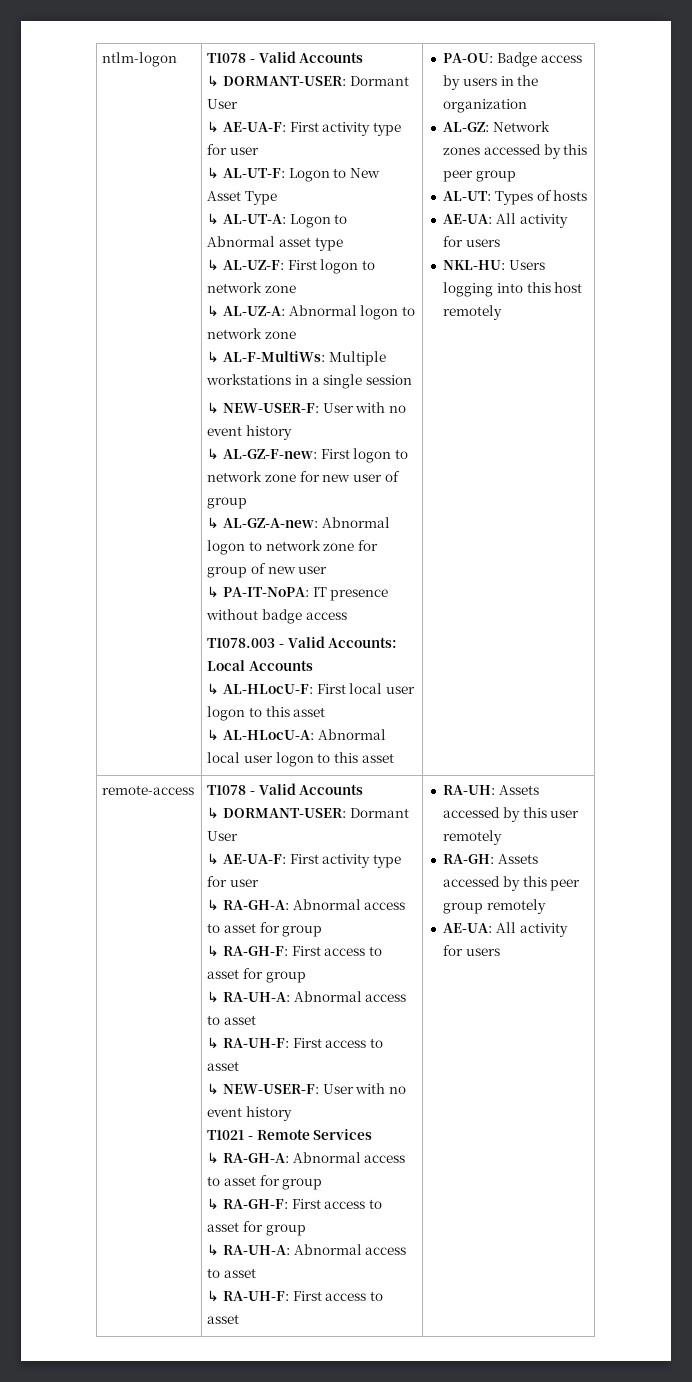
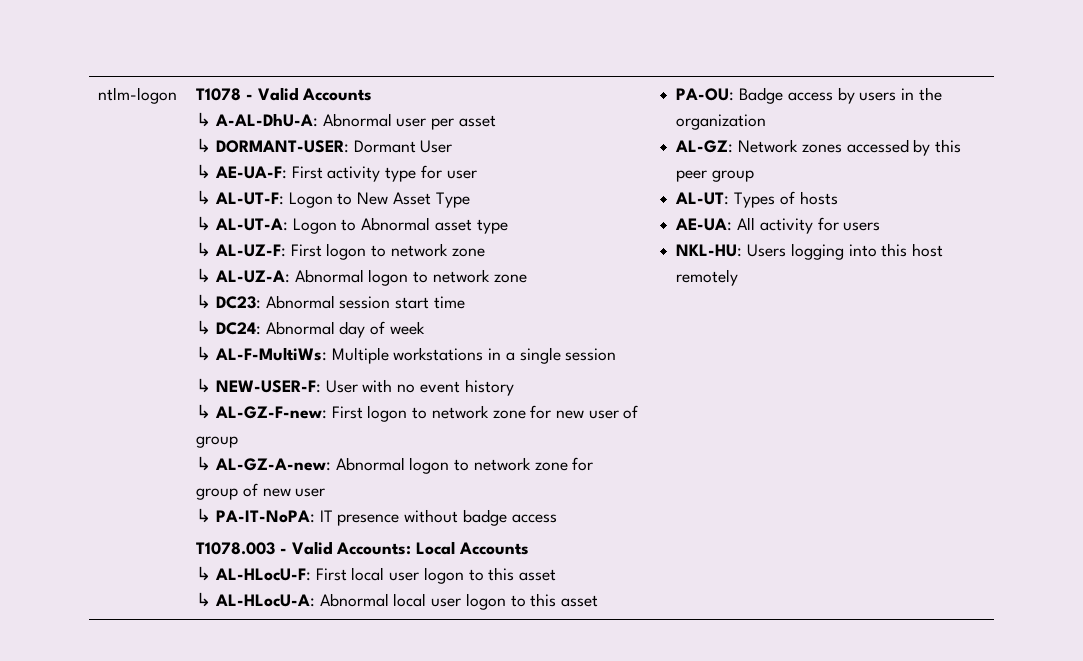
(364, 57) none -> [196,112,496,130] // ↳ A-AL-DhU-A: Abnormal user per asset
(297, 335) none -> [196,294,465,309] [196,320,425,338] // ↳ DC23: Abnormal session start time // ↳ DC24: Abnormal day of week
[102,785,195,795] [207,783,364,795] [207,807,409,819] [207,831,239,841] [207,853,401,868] [207,876,260,887] [207,899,406,911] [207,922,323,937] [207,945,382,957] [207,968,306,983] [207,991,407,1003] [207,1015,257,1025] [207,1037,383,1049] [207,1061,240,1071] [207,1083,406,1095] [207,1106,293,1121] [207,1129,373,1140] [207,1152,406,1164] [207,1175,323,1190] [207,1198,382,1210] [207,1221,306,1236] [207,1244,407,1256] [207,1268,257,1278] [207,1290,383,1302] [207,1314,240,1324] [443,785,539,795] [443,807,580,822] [443,830,503,845] [443,854,538,864] [443,876,581,891] [443,899,546,914] [443,922,568,937] [443,945,500,956] // remote-access | T1078 - Valid Accounts // ↳ DORMANT-USER: Dormant User // ↳ AE-UA-F: First activity type for user // ↳ RA-GH-A: Abnormal access to asset for group // ↳ RA-GH-F: First access to asset for group // ↳ RA-UH-A: Abnormal access to asset // ↳ RA-UH-F: First access to asset // ↳ NEW-USER-F: User with no event history // T1021 - Remote Services // ↳ RA-GH-A: Abnormal access to asset for group // ↳ RA-GH-F: First access to asset for group // ↳ RA-UH-A: Abnormal access to asset // ↳ RA-UH-F: First access to asset | RA-UH: Assets accessed by this user remotely // RA-GH: Assets accessed by this peer group remotely // AE-UA: All activity for users -> (739, 277) none

